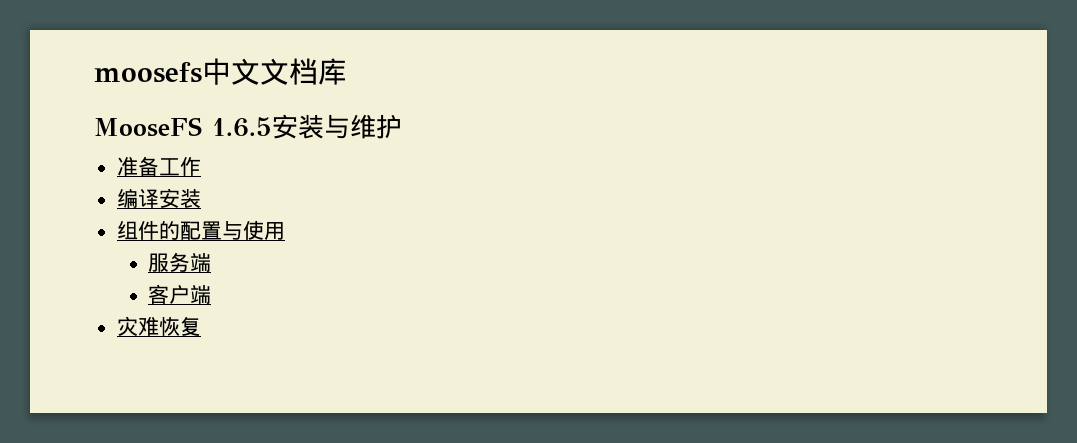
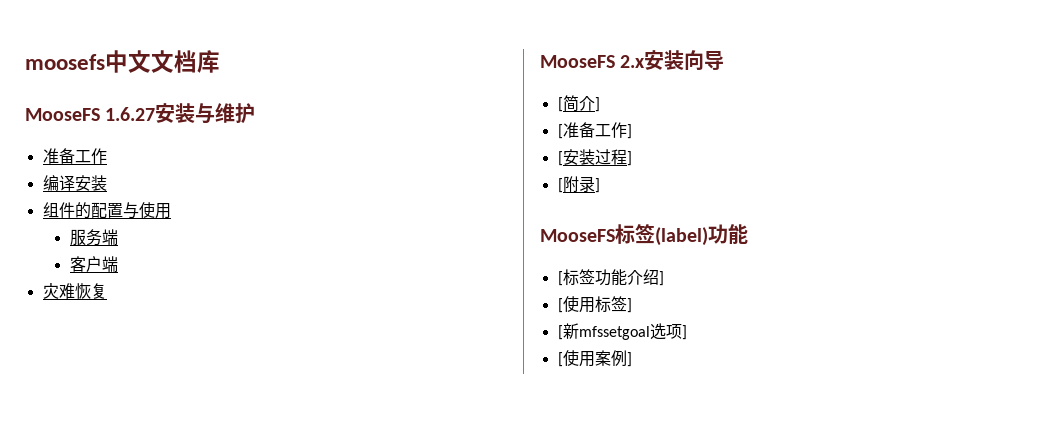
[212,117,272,137] 1.6.5 -> [105,107,156,121] 1.6.27
(201, 326) none -> [540,50,725,70] [557,95,600,112] [557,122,632,139] [557,149,632,166] [557,176,600,193] [540,224,748,246] [557,269,664,286] [557,296,632,313] [557,323,687,340] [557,350,632,367] // MooseFS 2.x安装向导 // [简介] // [准备工作] // [安装过程] // [附录] // MooseFS标签(label)功能 // [标签功能介绍] // [使用标签] // [新mfssetgoal选项] // [使用案例]

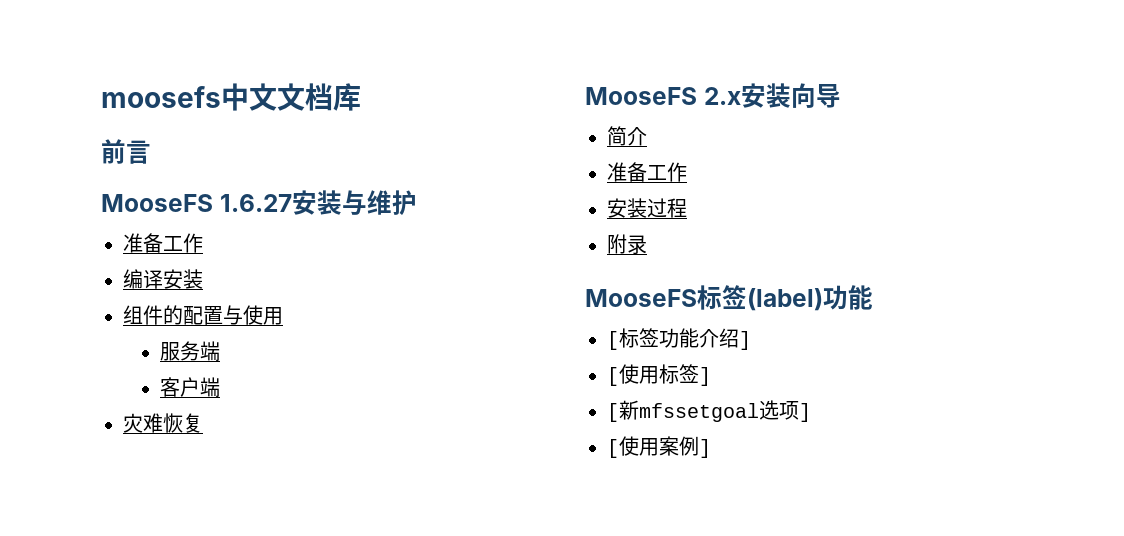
(220, 61) none -> [101,139,151,164] // 前言
[557,97,563,112] [ -> (841, 96) none
[594,97,600,112] [557,122,632,139] [557,151,563,166] ] // [准备工作] // [ -> [607,162,687,182] // 准备工作 //
[626,151,632,166] [557,178,563,193] ] // [ -> (687, 208) //
[594,178,600,193] ] -> (647, 244) none

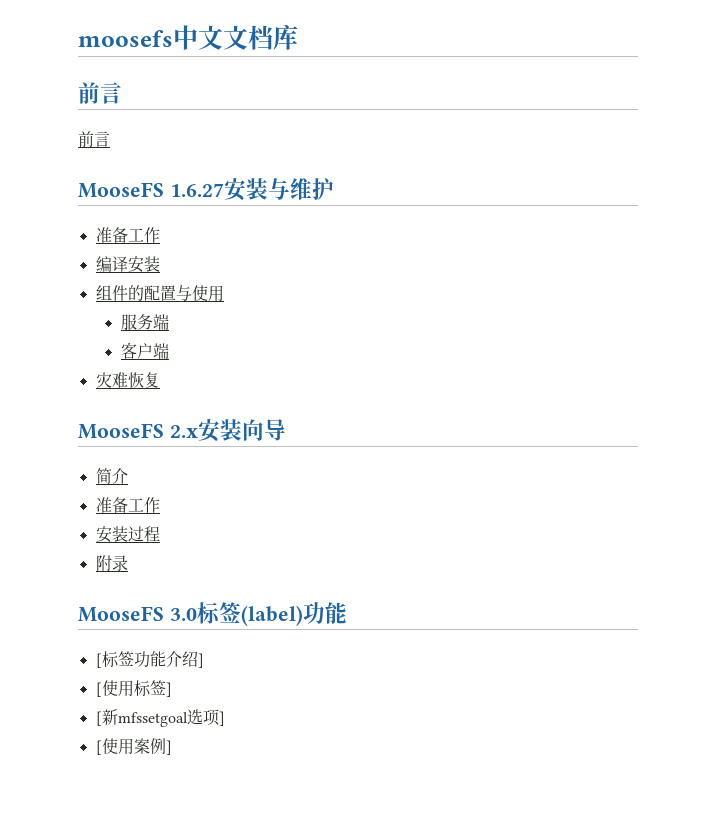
(151, 152) none -> [78,131,110,147] // 前言
(697, 298) none -> [169,608,197,621] 3.0

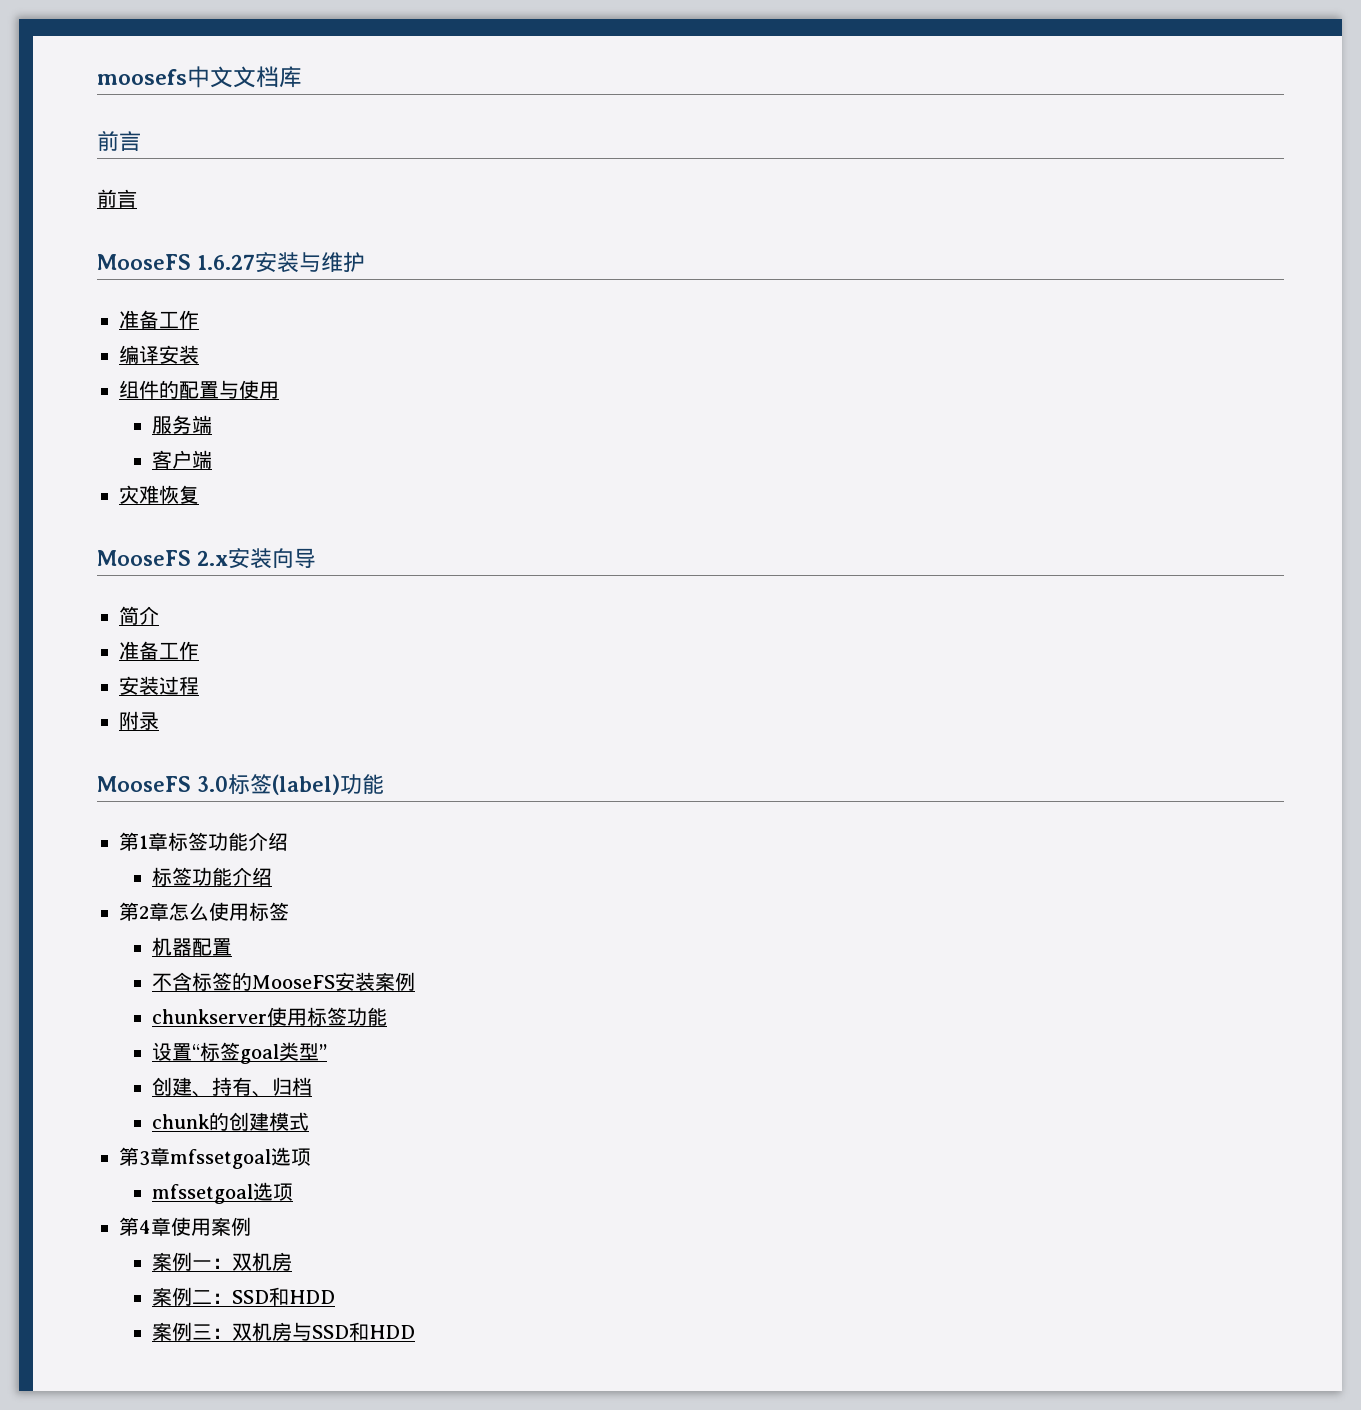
[95,651,204,668] [95,680,172,697] [95,709,225,727] [95,738,172,755] [标签功能介绍] // [使用标签] // [新mfssetgoal选项] // [使用案例] -> [119,832,288,851] [152,867,273,886] [119,902,289,921] [152,937,233,956] [152,972,416,991] [152,1007,388,1026] [152,1042,328,1064] [152,1077,313,1097] [152,1112,310,1131] [119,1147,311,1169] [152,1182,294,1204] [119,1217,251,1236] [152,1252,293,1271] [152,1287,336,1306] [152,1322,416,1341] 第1章标签功能介绍 // 标签功能介绍 // 第2章怎么使用标签 // 机器配置 // 不含标签的MooseFS安装案例 // chunkserver使用标签功能 // 设置“标签goal类型” // 创建、持有、归档 // chunk的创建模式 // 第3章mfssetgoal选项 // mfssetgoal选项 // 第4章使用案例 // 案例一：双机房 // 案例二：SSD和HDD // 案例三：双机房与SSD和HDD

